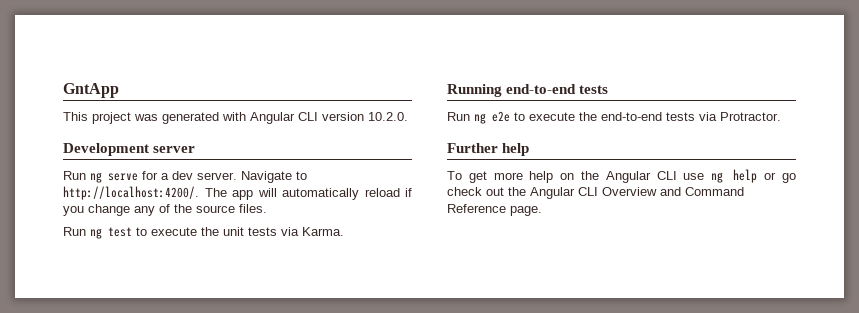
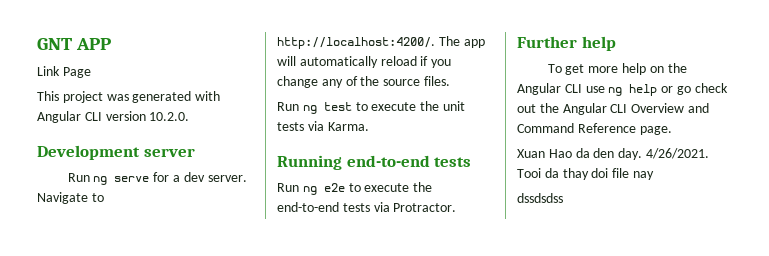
[63,83,119,98] GntApp -> [37,38,112,50] [37,66,91,78] GNT APP // Link Page
(542, 211) none -> [517,148,709,160] [517,168,654,180] [517,193,563,203] // Xuan Hao da den day. 4/26/2021. Tooi da thay doi file nay // dssdsdss

